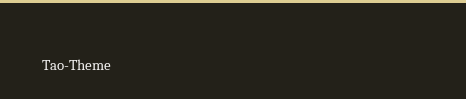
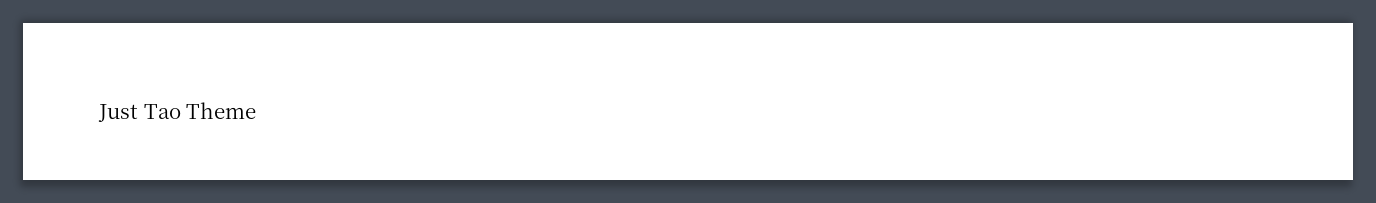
[42,59,111,70] Tao-Theme -> [98,102,257,122] Just Tao Theme

